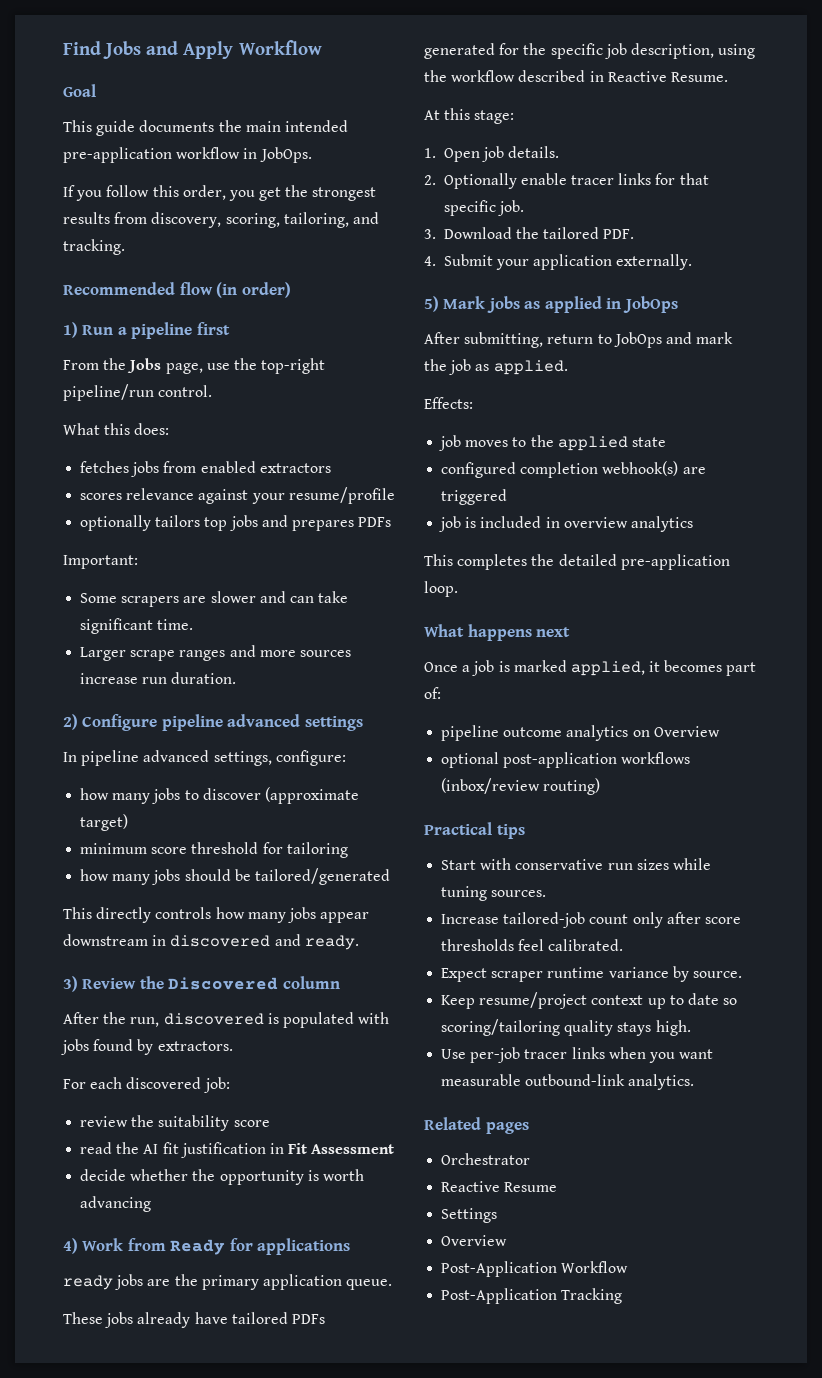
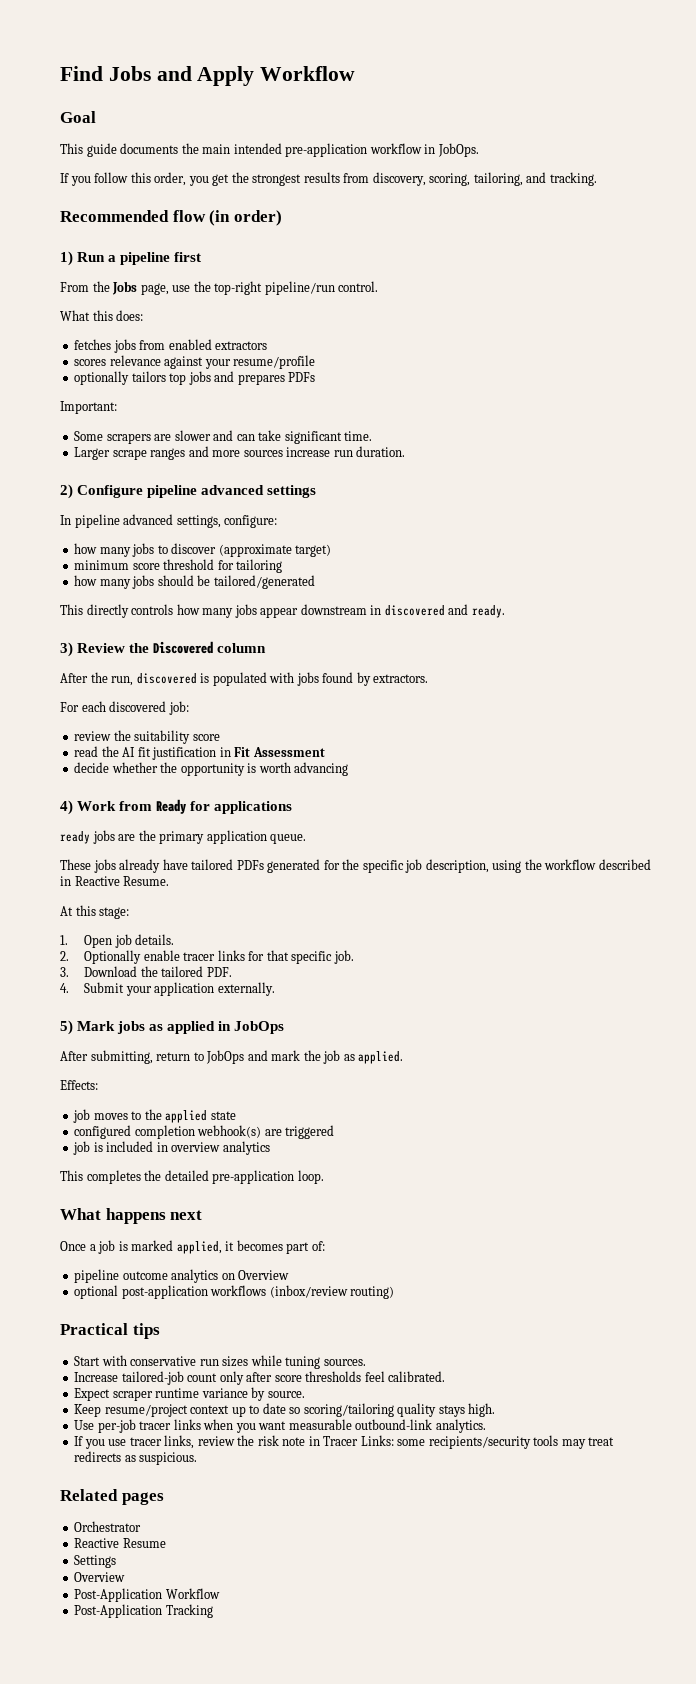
(695, 1082) none -> [74,1435,615,1449] [74,1451,198,1465] // If you use tracer links, review the risk note in Tracer Links: some recipients/security tools may treat redirects as suspicious.

